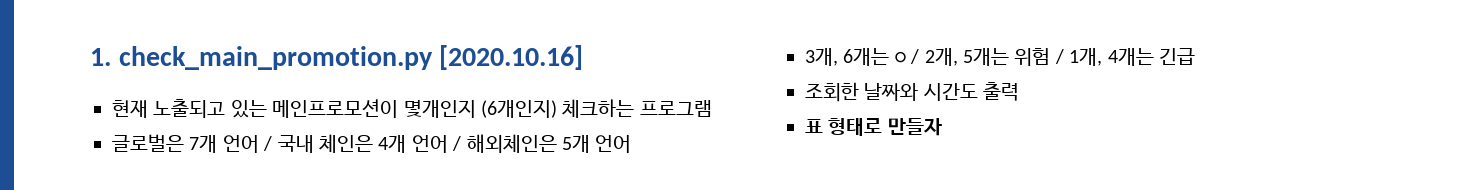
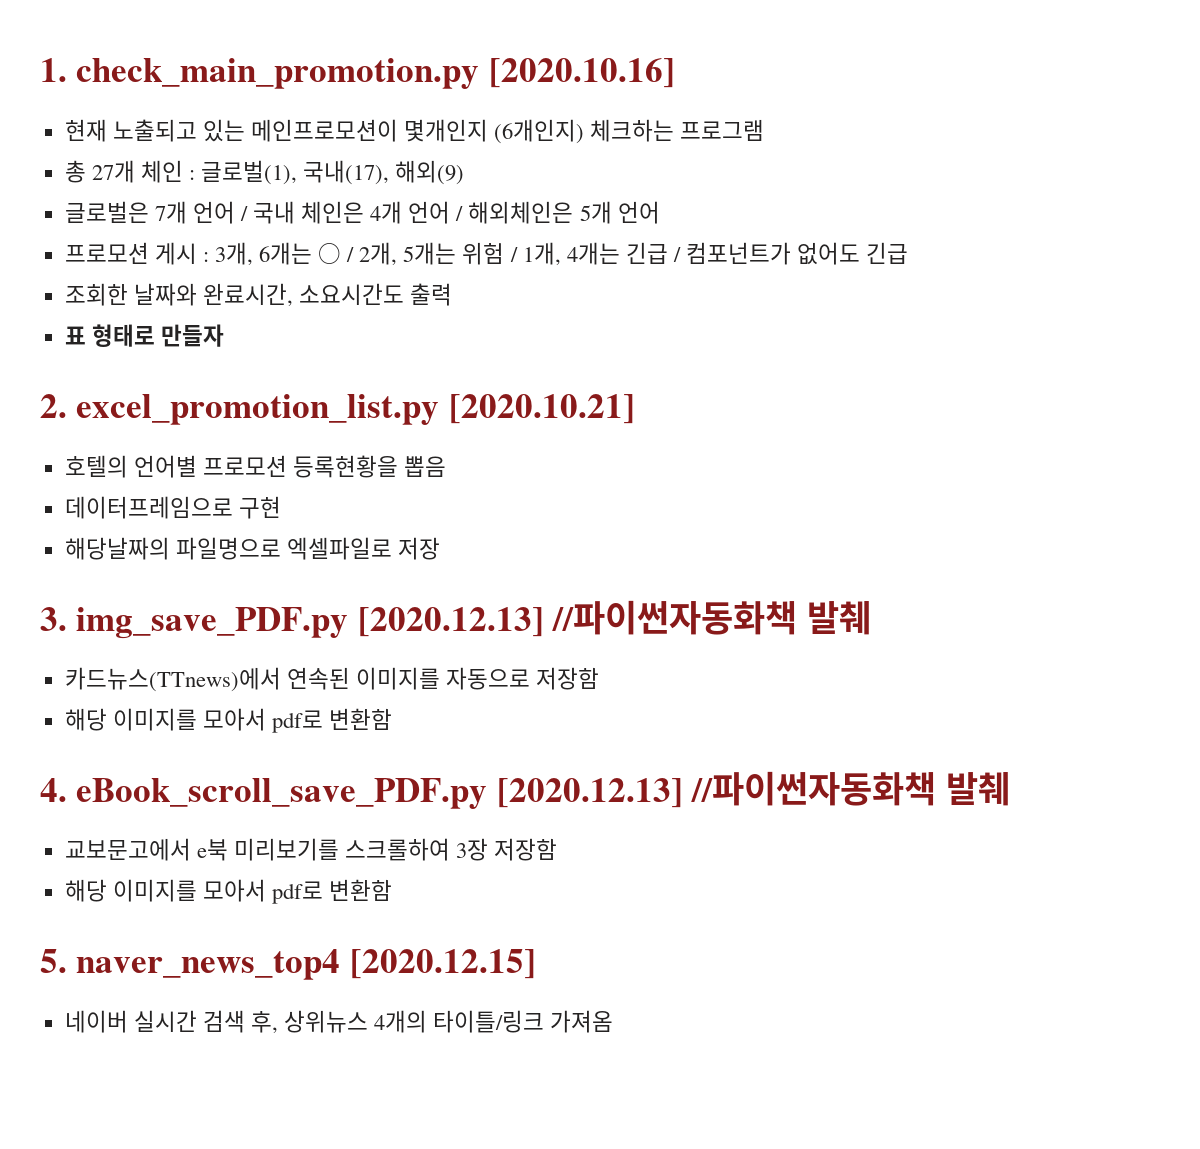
(712, 108) none -> [64,160,465,185] // 총 27개 체인 : 글로벌(1), 국내(17), 해외(9)
(632, 144) none -> [64,242,209,265] 프로모션 게시 :
(1195, 56) none -> [672,242,909,265] / 컴포넌트가 없어도 긴급
[923,83,978,101] 시간도 -> [202,283,404,307] 완료시간, 소요시간도
(942, 127) none -> [40,394,635,425] [64,455,447,478] [64,496,281,519] [64,537,440,560] [40,600,871,639] [64,667,600,692] [64,708,393,733] [40,771,1010,809] [64,838,558,861] [64,879,393,904] [40,949,536,980] [64,1010,614,1034] // 2. excel_promotion_list.py [2020.10.21] // 호텔의 언어별 프로모션 등록현황을 뽑음 // 데이터프레임으로 구현 // 해당날짜의 파일명으로 엑셀파일로 저장 // 3. img_save_PDF.py [2020.12.13] //파이썬자동화책 발췌 // 카드뉴스(TTnews)에서 연속된 이미지를 자동으로 저장함 // 해당 이미지를 모아서 pdf로 변환함 // 4. eBook_scroll_save_PDF.py [2020.12.13] //파이썬자동화책 발췌 // 교보문고에서 e북 미리보기를 스크롤하여 3장 저장함 // 해당 이미지를 모아서 pdf로 변환함 // 5. naver_news_top4 [2020.12.15] // 네이버 실시간 검색 후, 상위뉴스 4개의 타이틀/링크 가져옴

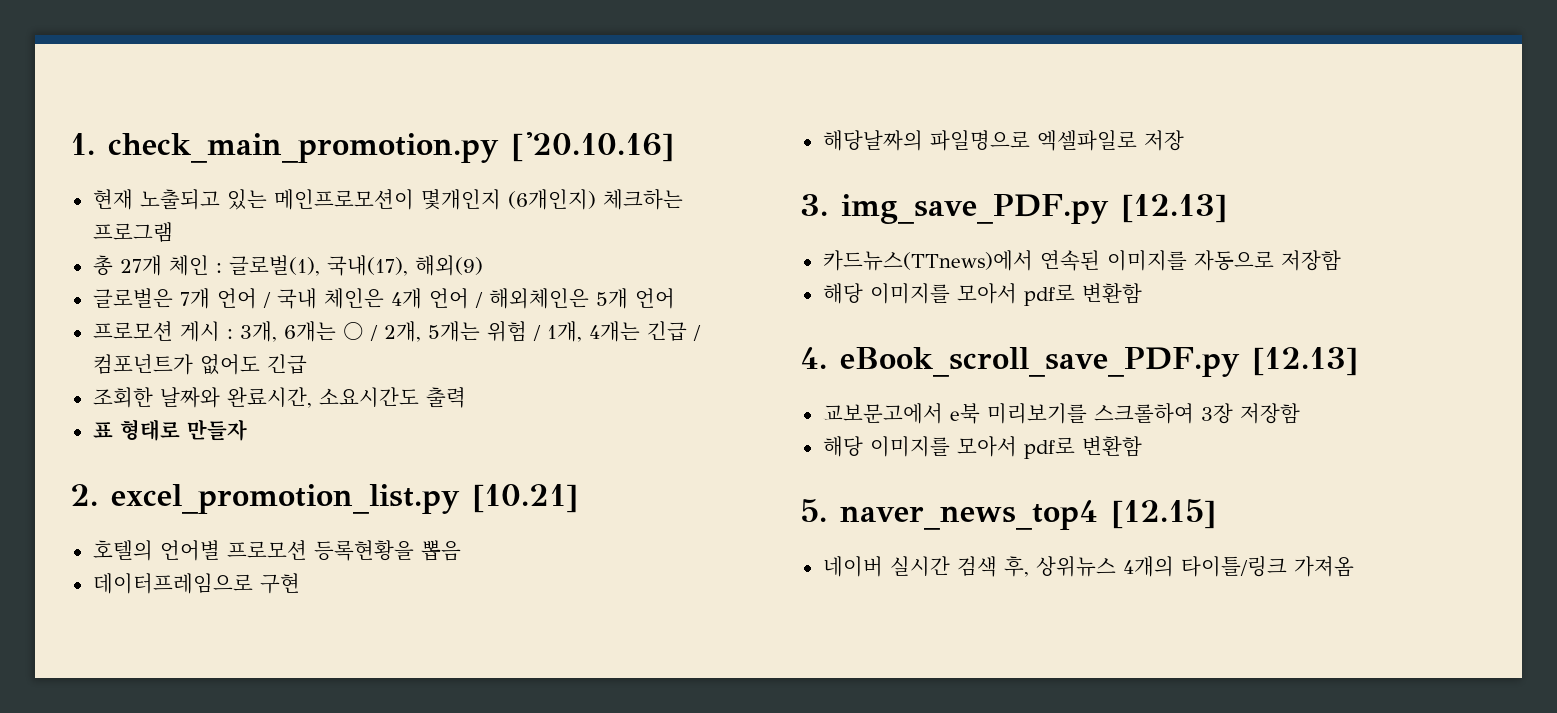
[488,58,675,88] [2020.10.16] -> [511,132,674,162] ['20.10.16]
[448,394,635,424] [2020.10.21] -> [472,484,578,513] [10.21]
[357,600,871,637] [2020.12.13] //파이썬자동화책 발췌 -> [1120,194,1227,223] [12.13]
[496,771,1010,808] [2020.12.13] //파이썬자동화책 발췌 -> [1251,347,1358,376] [12.13]
[349,949,536,979] [2020.12.15] -> [1110,499,1216,529] [12.15]

